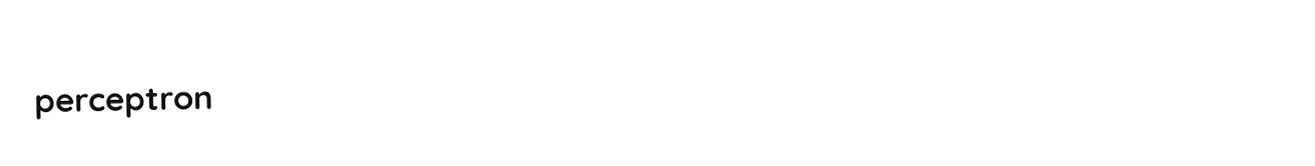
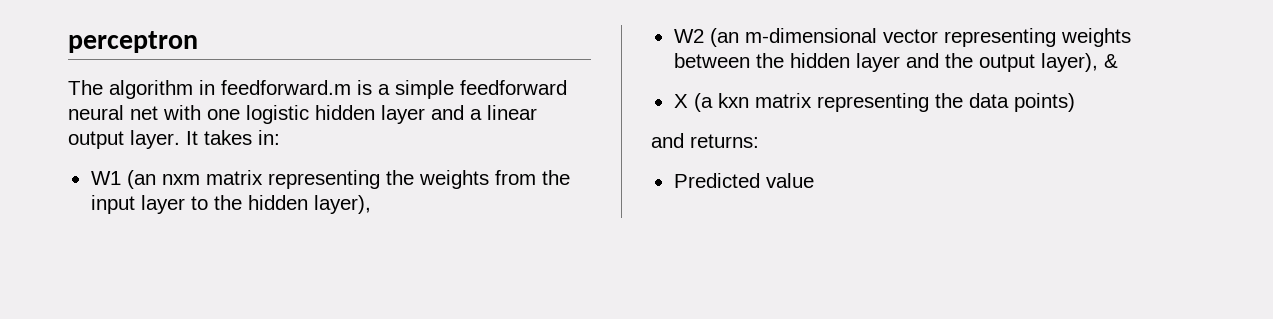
(214, 103) none -> [68,80,567,99] [68,105,537,124] [68,130,280,149] [90,170,570,189] [90,195,371,214] [673,28,1131,47] [673,53,1118,72] [673,93,1075,112] [651,133,759,148] [673,173,814,188] // The algorithm in feedforward.m is a simple feedforward neural net with one logistic hidden layer and a linear output layer. It takes in: // W1 (an nxm matrix representing the weights from the input layer to the hidden layer), // W2 (an m-dimensional vector representing weights between the hidden layer and the output layer), & // X (a kxn matrix representing the data points) // and returns: // Predicted value

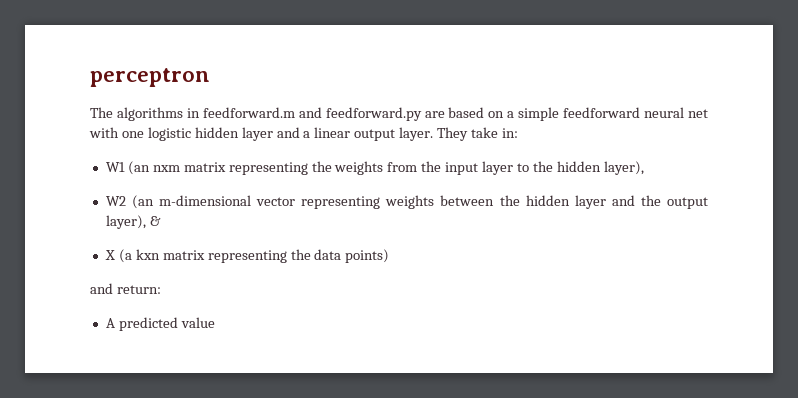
[109,80,193,99] algorithm -> [116,107,183,121] algorithms
[357,80,372,95] is -> [298,107,505,121] and feedforward.py are based on
[186,130,252,145] It takes -> [437,127,499,141] They take
[690,134,759,148] [673,173,760,188] returns: // Predicted -> [116,285,161,294] [105,317,178,331] return: // A predicted

